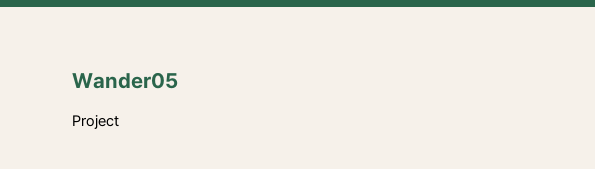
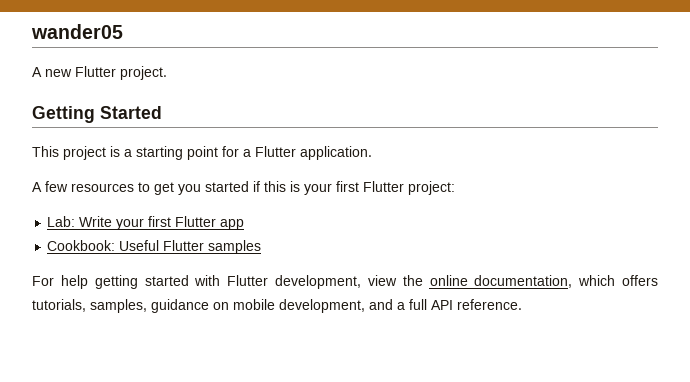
[72,72,178,89] [72,115,119,129] Wander05 // Project -> [31,24,123,39] [32,66,167,80] [32,106,162,123] [32,146,372,160] [32,181,455,195] [47,216,245,230] [47,240,262,254] [32,275,658,289] [32,299,522,313] wander05 // A new Flutter project. // Getting Started // This project is a starting point for a Flutter application. // A few resources to get you started if this is your first Flutter project: // Lab: Write your first Flutter app // Cookbook: Useful Flutter samples // For help getting started with Flutter development, view the online documentation, which offers tutorials, samples, guidance on mobile development, and a full API reference.

